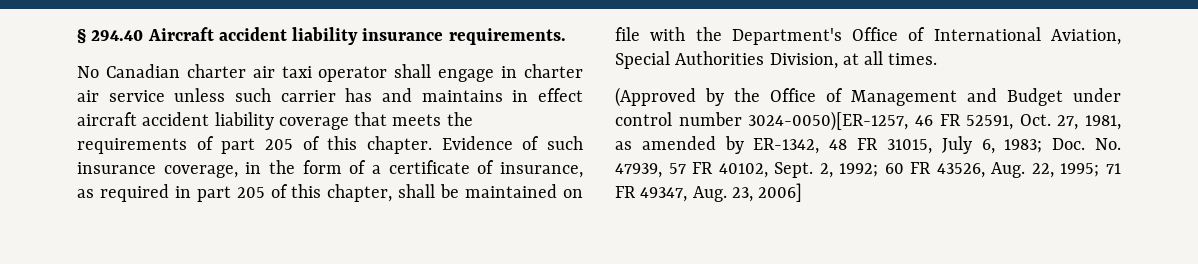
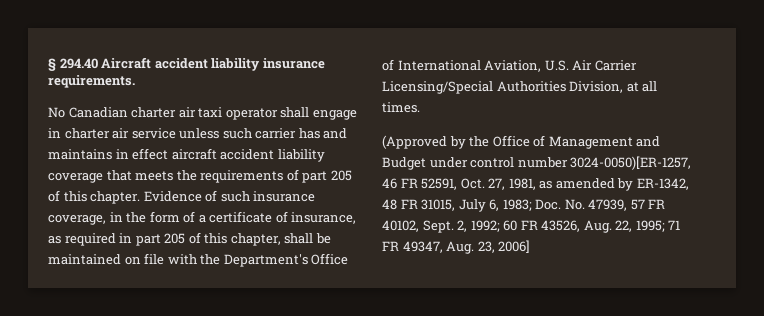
[615,51,670,69] Special -> [544,60,637,71] [382,81,493,94] U.S. Air Carrier Licensing/Special

